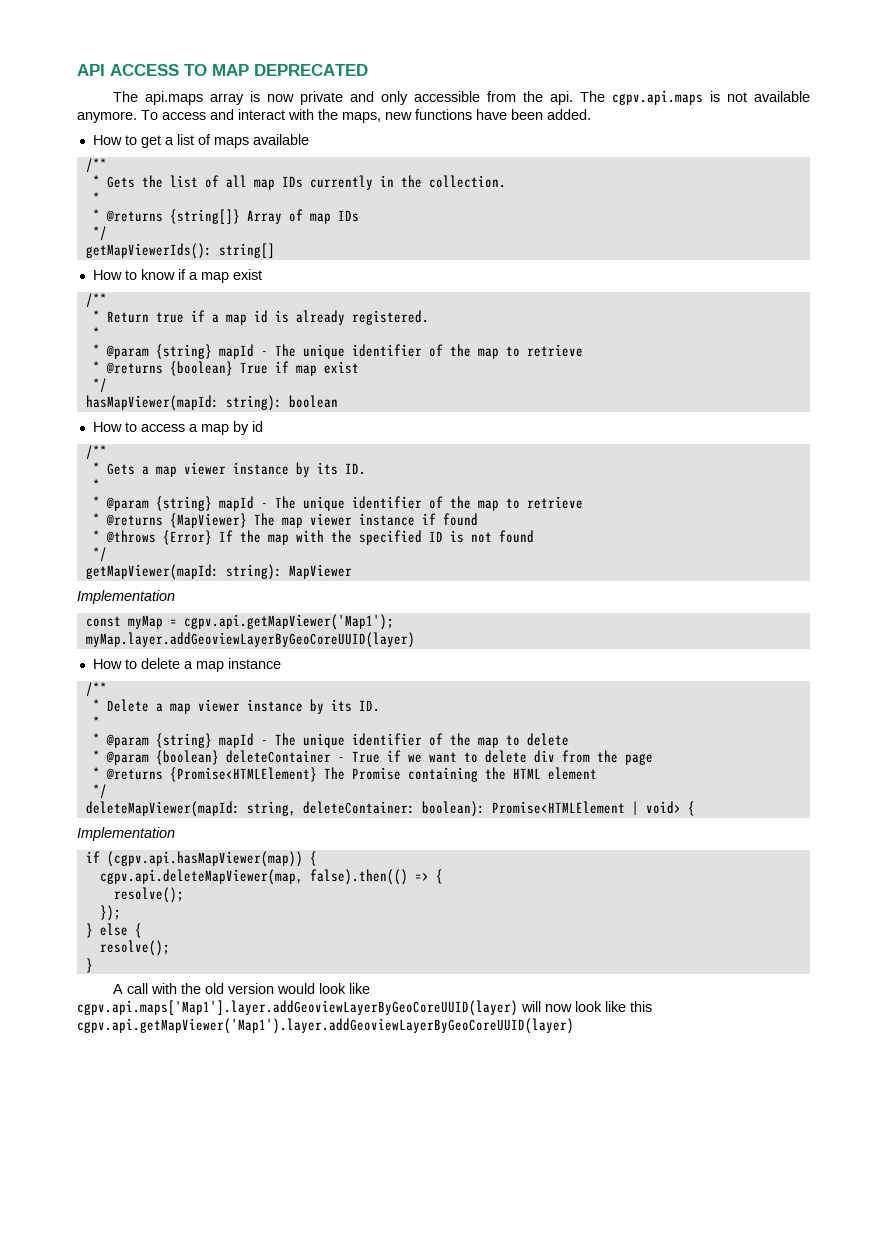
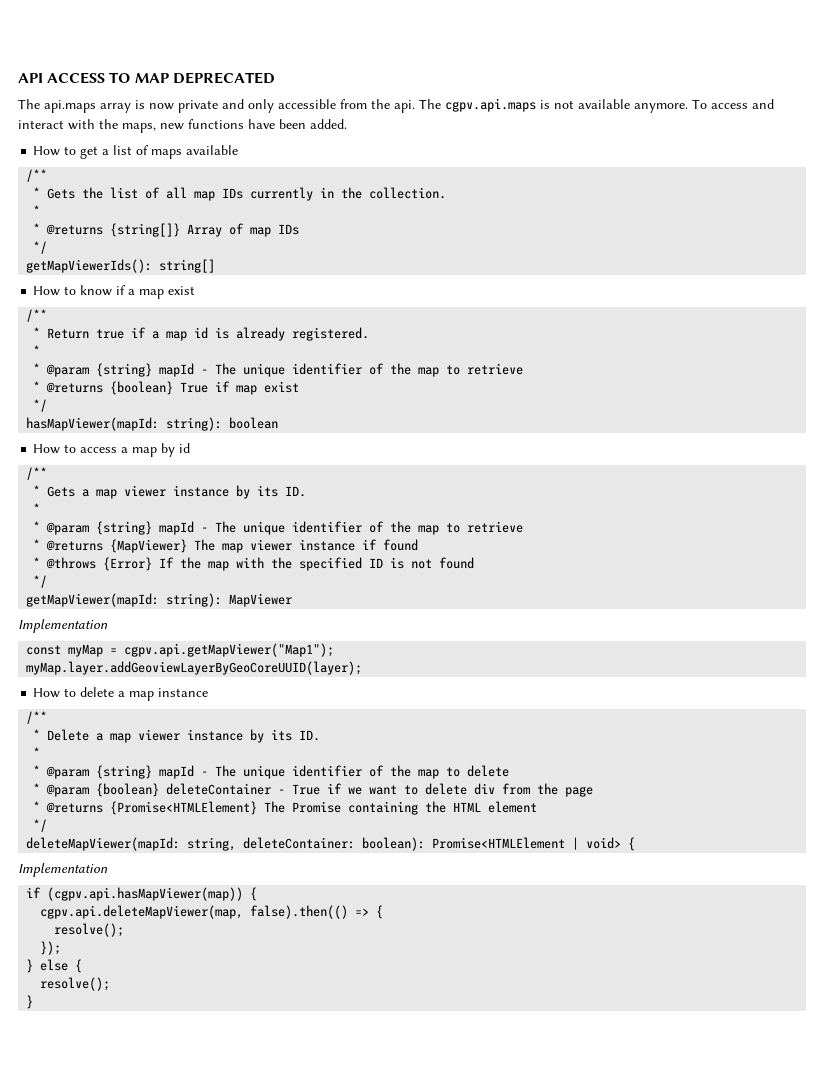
[183,614,394,630] [85,632,415,648] cgpv.api.getMapViewer('Map1'); // myMap.layer.addGeoviewLayerByGeoCoreUUID(layer) -> [124,643,335,657] [26,661,363,675] cgpv.api.getMapViewer("Map1"); // myMap.layer.addGeoviewLayerByGeoCoreUUID(layer);
[112,983,370,994] [77,1000,652,1016] [77,1018,574,1034] // A call with the old version would look like cgpv.api.maps['Map1'].layer.addGeoviewLayerByGeoCoreUUID(layer) will now look like this cgpv.api.getMapViewer('Map1').layer.addGeoviewLayerByGeoCoreUUID(layer) -> (34, 1002) none

